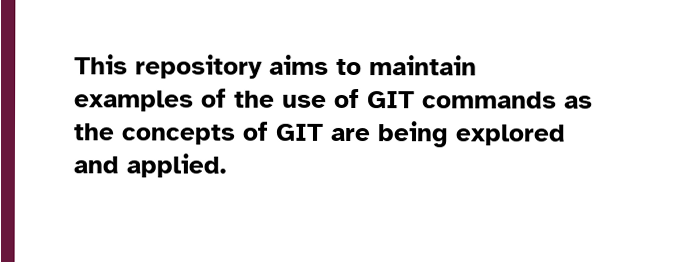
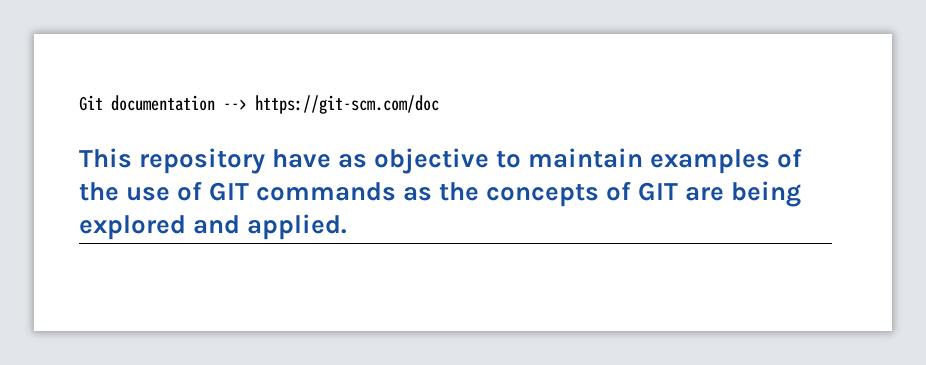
[74,54,329,79] This repository aims -> [79,95,439,114] [79,148,490,174] Git documentation --> https://git-scm.com/doc // This repository have as objective

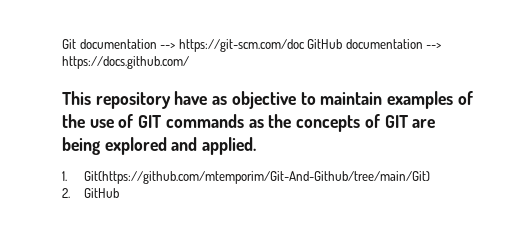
(439, 104) none -> [307,39,442,49] [62,56,189,69] GitHub documentation --> https://docs.github.com/
(348, 227) none -> [62,171,431,184] [62,188,120,198] // 1. Git(https://github.com/mtemporim/Git-And-Github/tree/main/Git) // 2. GitHub

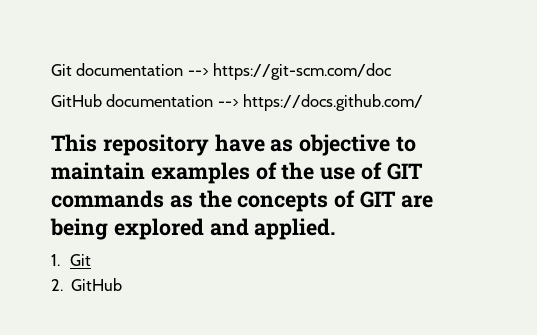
(305, 45) none -> (393, 71) //
[84,171,431,184] Git(https://github.com/mtemporim/Git-And-Github/tree/main/Git) -> [69,254,91,266] Git

